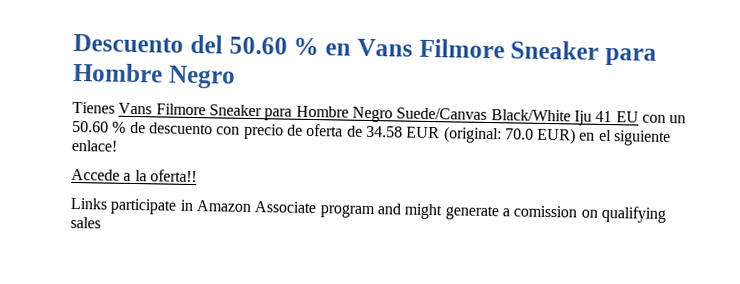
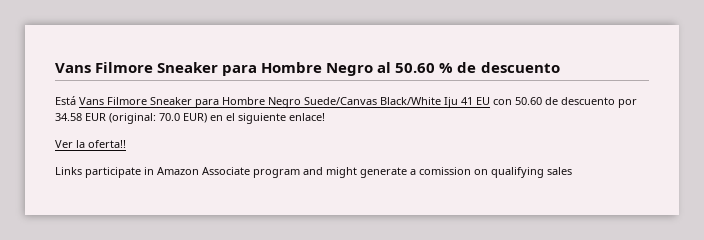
[73,33,657,66] [72,62,236,89] [72,101,115,114] Descuento del 50.60 % en Vans Filmore Sneaker para Hombre Negro // Tienes -> [55,62,560,76] [55,96,76,105] Vans Filmore Sneaker para Hombre Negro al 50.60 % de descuento // Está
[669,115,687,124] [72,120,363,140] un 50.60 % de descuento con precio de oferta de -> [515,97,637,108] 50.60 de descuento por
[71,168,132,181] Accede a -> [55,140,73,148] Ver

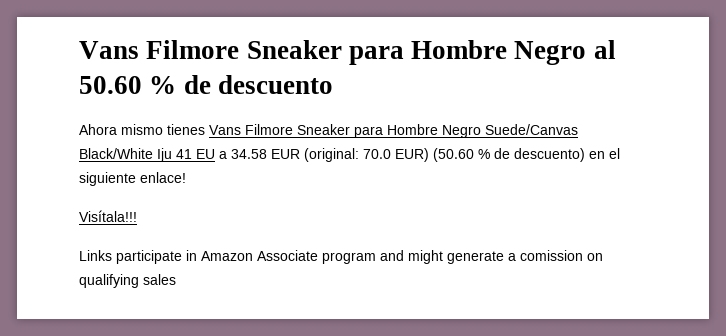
[55,96,76,105] Está -> [79,124,205,135] Ahora mismo tienes
[493,97,637,108] con 50.60 de descuento por -> [219,151,227,159] a
(207, 118) none -> [433,148,585,162] (50.60 % de descuento)
[55,140,126,148] Ver la oferta!! -> [79,210,137,222] Visítala!!!

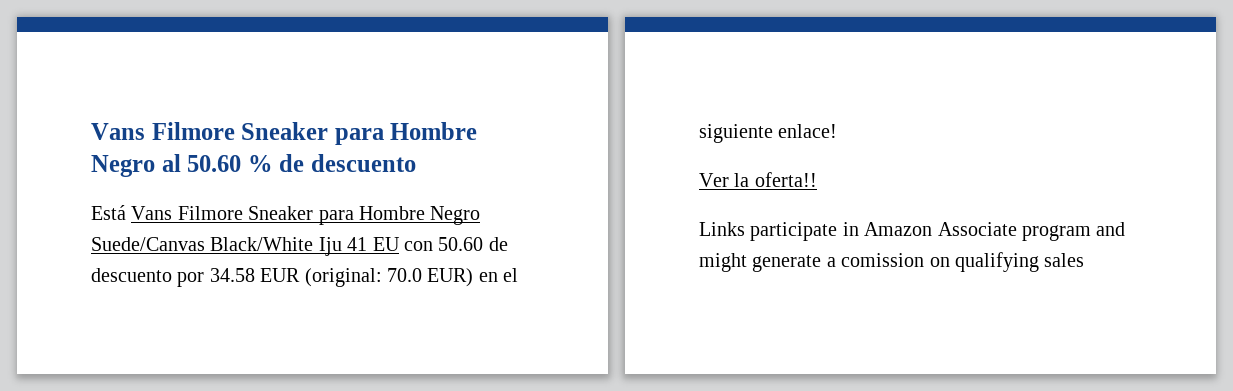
[79,124,205,135] Ahora mismo tienes -> [91,205,126,220] Está
[219,151,227,159] a -> [403,237,508,251] [91,268,205,287] con 50.60 de descuento por
[433,148,585,162] (50.60 % de descuento) -> (474, 277) none
[79,210,137,222] Visítala!!! -> [699,172,817,187] Ver la oferta!!

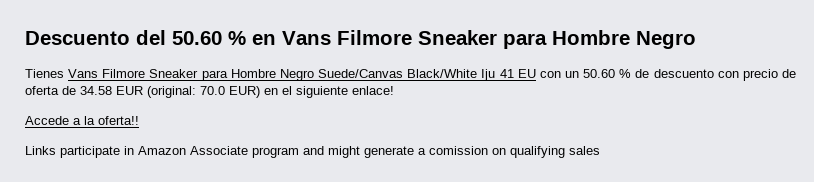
[91,122,478,145] [91,154,417,177] [91,205,126,220] Vans Filmore Sneaker para Hombre Negro al 50.60 % de descuento // Está -> [25,30,696,49] [25,69,64,78] Descuento del 50.60 % en Vans Filmore Sneaker para Hombre Negro // Tienes
[438,237,508,251] [91,268,205,287] 50.60 de descuento por -> [564,69,796,81] [25,86,76,95] un 50.60 % de descuento con precio de oferta de
[699,173,729,187] Ver -> [25,116,81,125] Accede a

